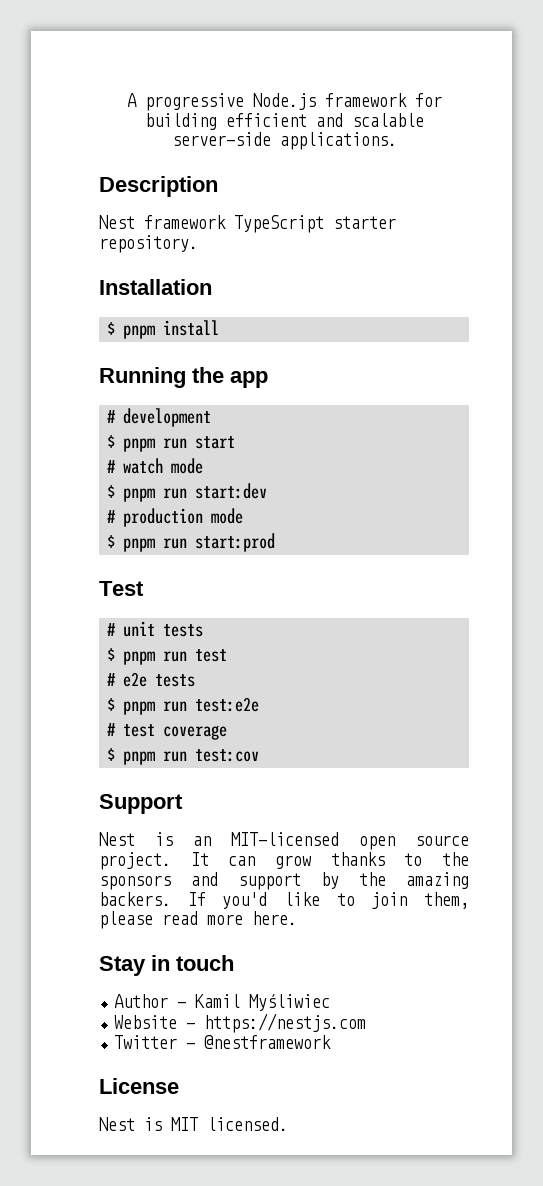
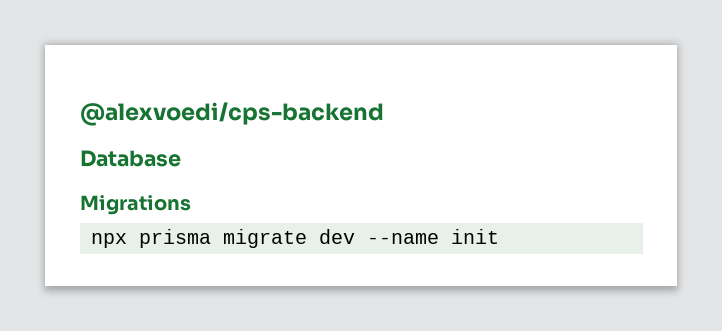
[126,93,442,111] [144,113,424,130] [171,132,397,150] [99,176,218,197] [99,215,396,233] [99,235,198,253] [99,279,212,295] [107,320,220,339] [99,367,268,388] [107,408,212,427] [107,435,236,452] [107,458,204,474] [107,483,268,502] [107,508,244,527] [107,533,276,552] [99,581,144,596] [107,621,204,637] [107,648,228,665] [107,672,196,687] [107,697,260,715] [107,723,228,740] [107,748,260,765] [99,794,183,814] [99,832,469,850] [99,852,469,870] [99,872,469,890] [99,892,469,909] [99,911,297,929] [99,955,234,976] [114,994,331,1011] [114,1013,367,1033] [114,1035,332,1049] [99,1078,179,1094] [99,1117,288,1131] A progressive Node.js framework for building efficient and scalable server-side applications. // Description // Nest framework TypeScript starter repository. // Installation // $ pnpm install // Running the app // # development // $ pnpm run start // # watch mode // $ pnpm run start:dev // # production mode // $ pnpm run start:prod // Test // # unit tests // $ pnpm run test // # e2e tests // $ pnpm run test:e2e // # test coverage // $ pnpm run test:cov // Support // Nest is an MIT-licensed open source project. It can grow thanks to the sponsors and support by the amazing backers. If you'd like to join them, please read more here. // Stay in touch // Author - Kamil Myśliwiec // Website - https://nestjs.com // Twitter - @nestframework // License // Nest is MIT licensed. -> [80,102,384,126] [80,150,181,167] [80,195,191,215] [90,229,499,248] @alexvoedi/cps-backend // Database // Migrations // npx prisma migrate dev --name init

